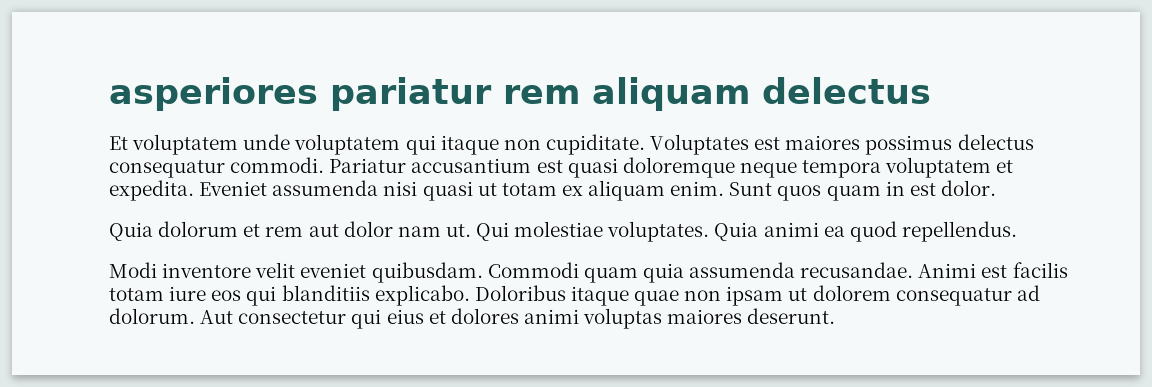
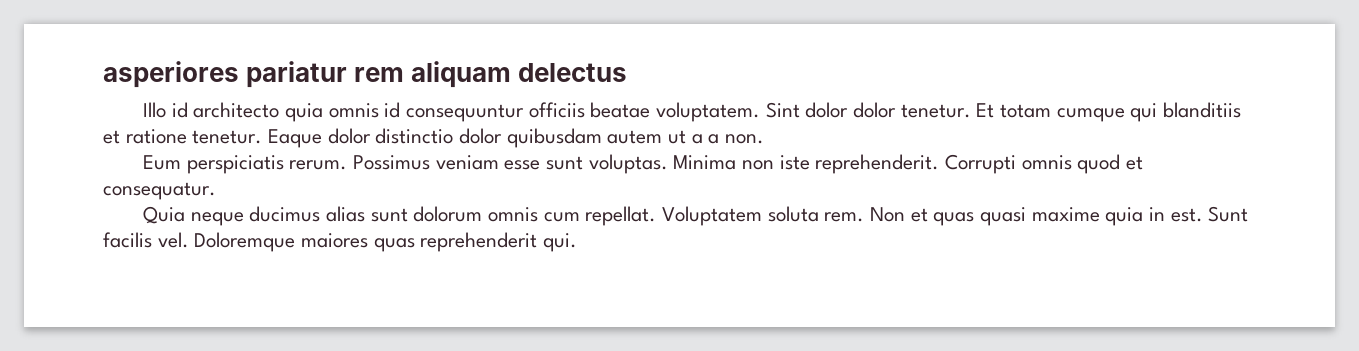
[109,134,1034,155] [109,157,1014,178] [109,180,996,201] [109,221,1017,242] [109,262,1068,283] [109,285,1040,306] [109,308,836,329] Et voluptatem unde voluptatem qui itaque non cupiditate. Voluptates est maiores possimus delectus consequatur commodi. Pariatur accusantium est quasi doloremque neque tempora voluptatem et expedita. Eveniet assumenda nisi quasi ut totam ex aliquam enim. Sunt quos quam in est dolor. // Quia dolorum et rem aut dolor nam ut. Qui molestiae voluptates. Quia animi ea quod repellendus. // Modi inventore velit eveniet quibusdam. Commodi quam quia assumenda recusandae. Animi est facilis totam iure eos qui blanditiis explicabo. Doloribus itaque quae non ipsam ut dolorem consequatur ad dolorum. Aut consectetur qui eius et dolores animi voluptas maiores deserunt. -> [143,102,1242,122] [103,128,765,148] [143,154,1144,174] [103,182,216,200] [143,206,1249,226] [103,232,578,252] Illo id architecto quia omnis id consequuntur officiis beatae voluptatem. Sint dolor dolor tenetur. Et totam cumque qui blanditiis et ratione tenetur. Eaque dolor distinctio dolor quibusdam autem ut a a non. // Eum perspiciatis rerum. Possimus veniam esse sunt voluptas. Minima non iste reprehenderit. Corrupti omnis quod et consequatur. // Quia neque ducimus alias sunt dolorum omnis cum repellat. Voluptatem soluta rem. Non et quas quasi maxime quia in est. Sunt facilis vel. Doloremque maiores quas reprehenderit qui.

